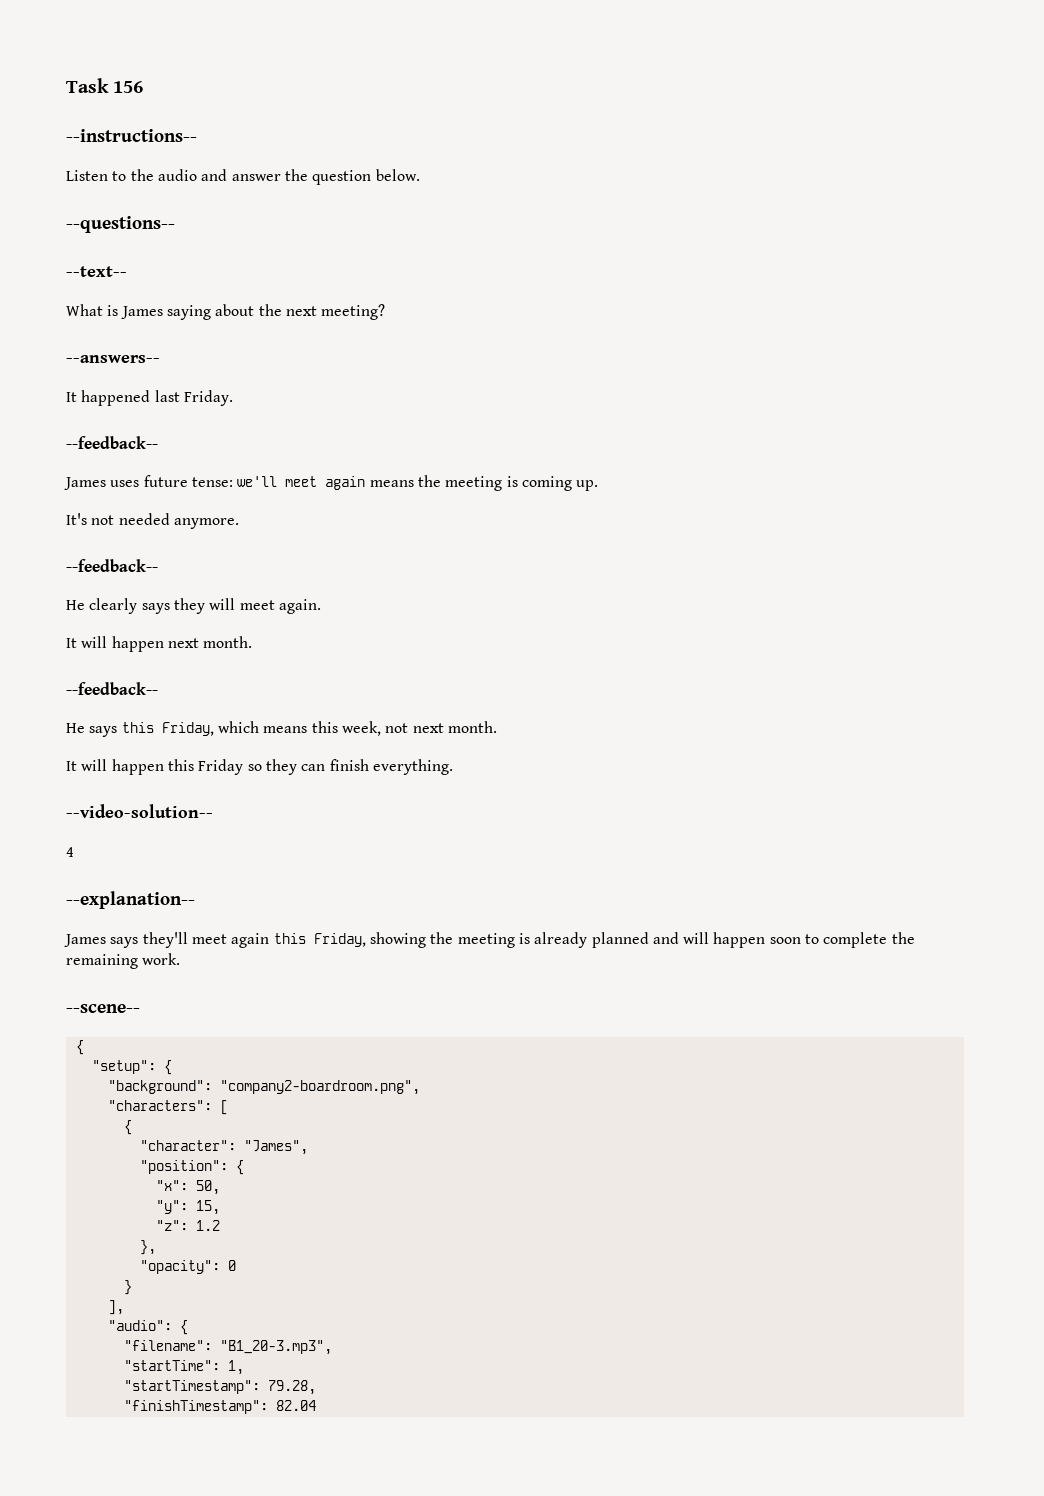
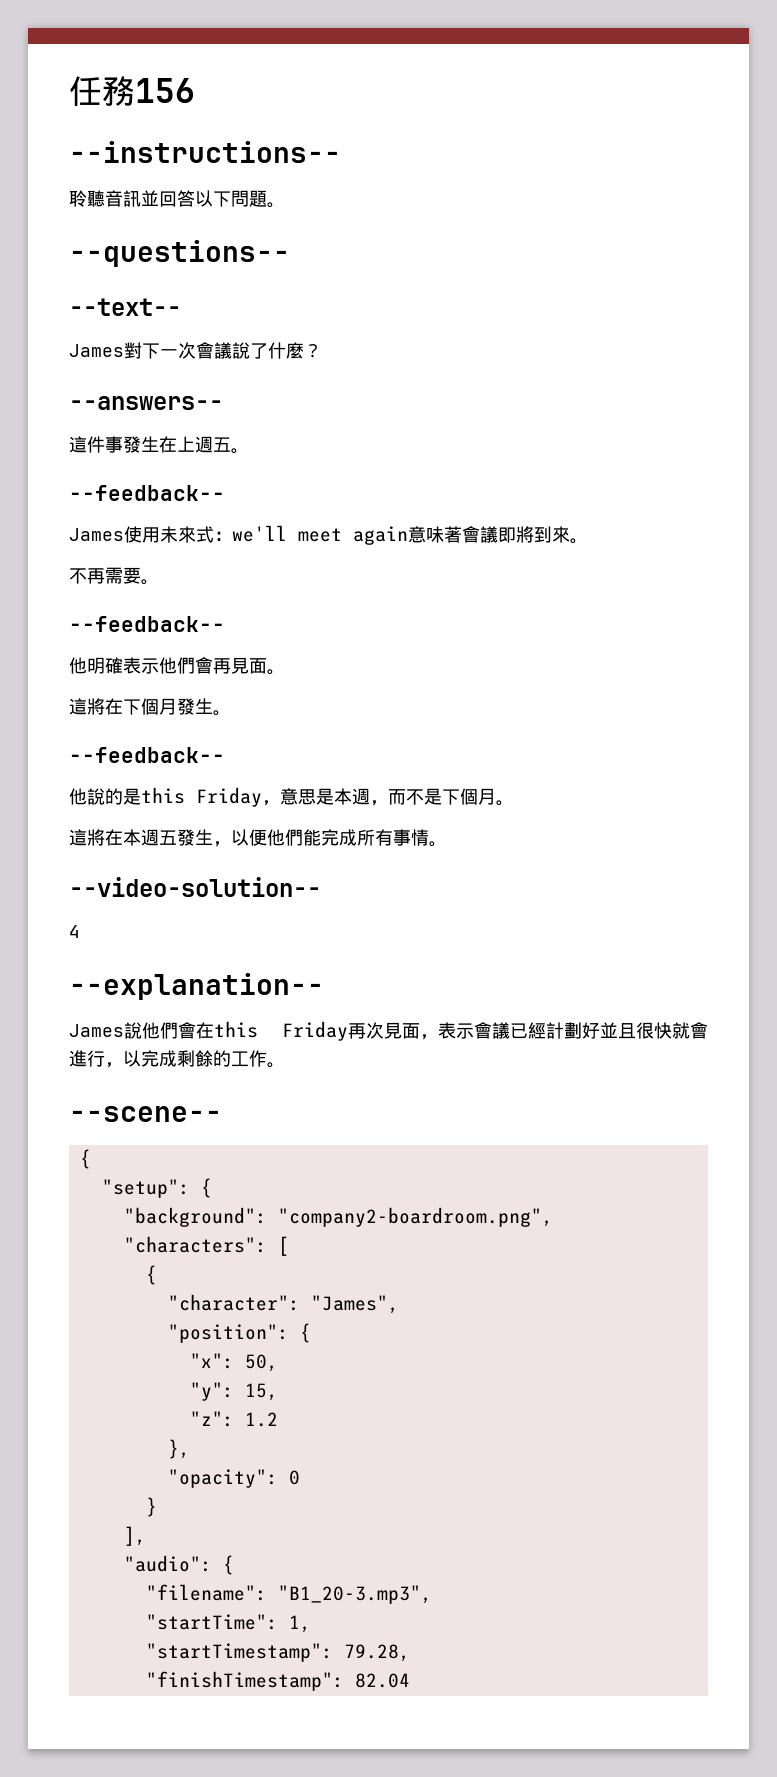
[66,78,109,93] Task -> [69,76,135,106] 任務
[66,169,420,185] [66,216,175,233] [66,266,127,277] [66,304,386,320] [66,355,160,363] [66,390,233,406] [66,436,158,449] [64,475,599,491] [66,513,239,529] [66,559,158,572] [66,598,321,614] [66,636,253,652] [66,682,158,695] [66,721,497,737] [66,759,453,775] [66,804,213,818] [66,847,74,857] [66,891,195,909] [64,932,915,948] [66,953,181,969] Listen to the audio and answer the question below. // --questions-- // --text-- // What is James saying about the next meeting? // --answers-- // It happened last Friday. // --feedback-- // James uses future tense: we'll meet again means the meeting is coming up. // It's not needed anymore. // --feedback-- // He clearly says they will meet again. // It will happen next month. // --feedback-- // He says this Friday, which means this week, not next month. // It will happen this Friday so they can finish everything. // --video-solution-- // 4 // --explanation-- // James says they'll meet again this Friday, showing the meeting is already planned and will happen soon to complete the remaining work. -> [69,190,285,208] [69,240,290,267] [69,298,181,316] [69,342,322,359] [69,396,223,410] [69,436,249,454] [69,485,225,501] [69,525,588,545] [69,567,159,585] [69,616,225,632] [69,657,285,675] [69,698,231,716] [69,747,225,763] [69,787,514,807] [69,829,447,847] [69,877,321,897] [69,925,80,938] [69,973,324,1000] [69,1021,708,1041] [69,1050,285,1068] 聆聽音訊並回答以下問題。 // --questions-- // --text-- // James對下一次會議說了什麼？ // --answers-- // 這件事發生在上週五。 // --feedback-- // James使用未來式：we'll meet again意味著會議即將到來。 // 不再需要。 // --feedback-- // 他明確表示他們會再見面。 // 這將在下個月發生。 // --feedback-- // 他說的是this Friday，意思是本週，而不是下個月。 // 這將在本週五發生，以便他們能完成所有事情。 // --video-solution-- // 4 // --explanation-- // James說他們會在this Friday再次見面，表示會議已經計劃好並且很快就會進行，以完成剩餘的工作。

